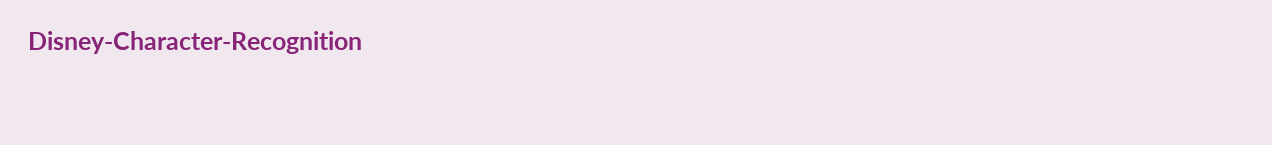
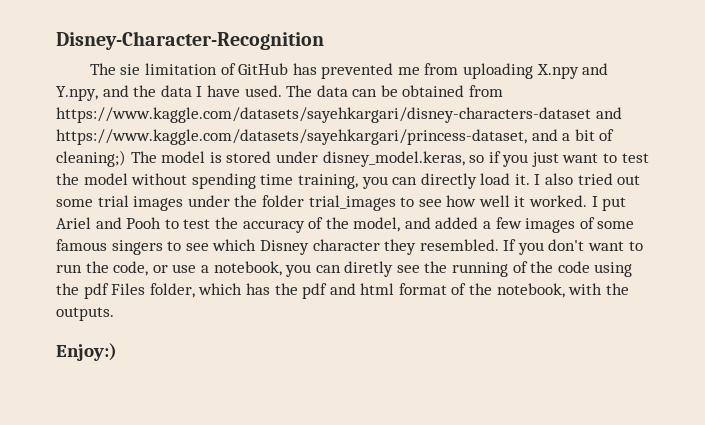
(362, 42) none -> [89,63,609,79] [56,85,504,101] [56,107,622,123] [56,129,615,145] [56,150,649,167] [56,173,641,189] [56,195,627,211] [56,217,635,233] [56,239,643,255] [56,261,633,277] [56,283,629,299] [56,307,114,321] [56,343,117,361] // The sie limitation of GitHub has prevented me from uploading X.npy and Y.npy, and the data I have used. The data can be obtained from https://www.kaggle.com/datasets/sayehkargari/disney-characters-dataset and https://www.kaggle.com/datasets/sayehkargari/princess-dataset, and a bit of cleaning;) The model is stored under disney_model.keras, so if you just want to test the model without spending time training, you can directly load it. I also tried out some trial images under the folder trial_images to see how well it worked. I put Ariel and Pooh to test the accuracy of the model, and added a few images of some famous singers to see which Disney character they resembled. If you don't want to run the code, or use a notebook, you can diretly see the running of the code using the pdf Files folder, which has the pdf and html format of the notebook, with the outputs. // Enjoy:)

